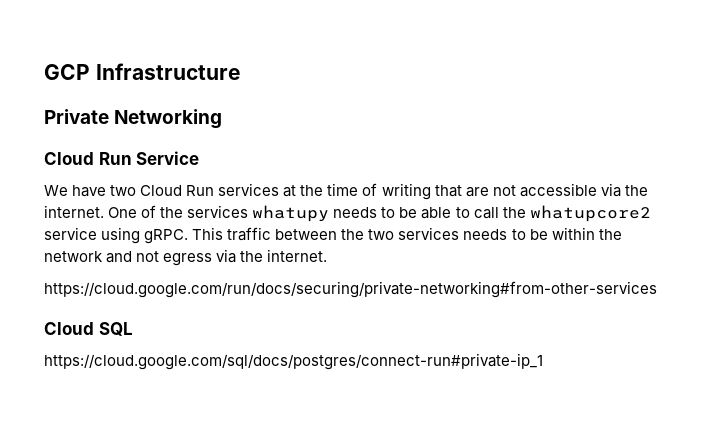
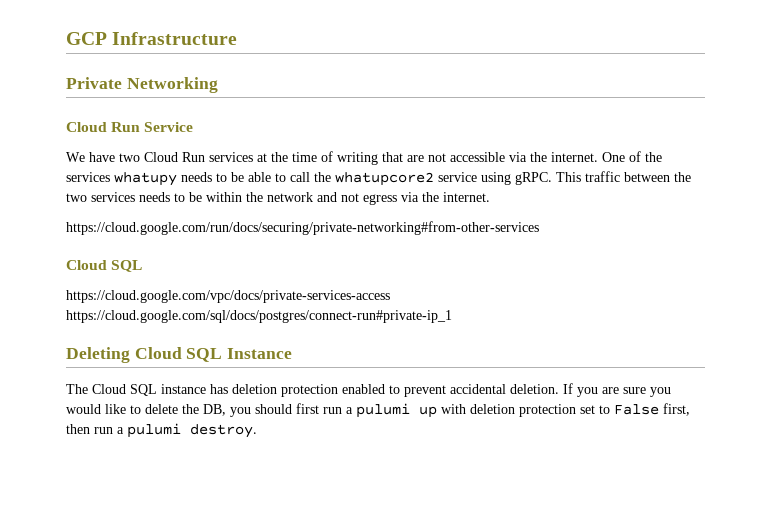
(133, 329) none -> [66,290,390,303] https://cloud.google.com/vpc/docs/private-services-access
(543, 361) none -> [66,347,293,363] [66,383,671,397] [66,403,690,418] [66,423,257,438] // Deleting Cloud SQL Instance // The Cloud SQL instance has deletion protection enabled to prevent accidental deletion. If you are sure you would like to delete the DB, you should first run a pulumi up with deletion protection set to False first, then run a pulumi destroy.

